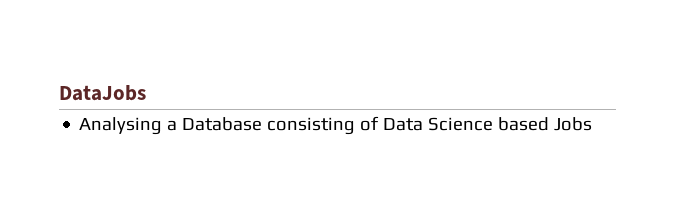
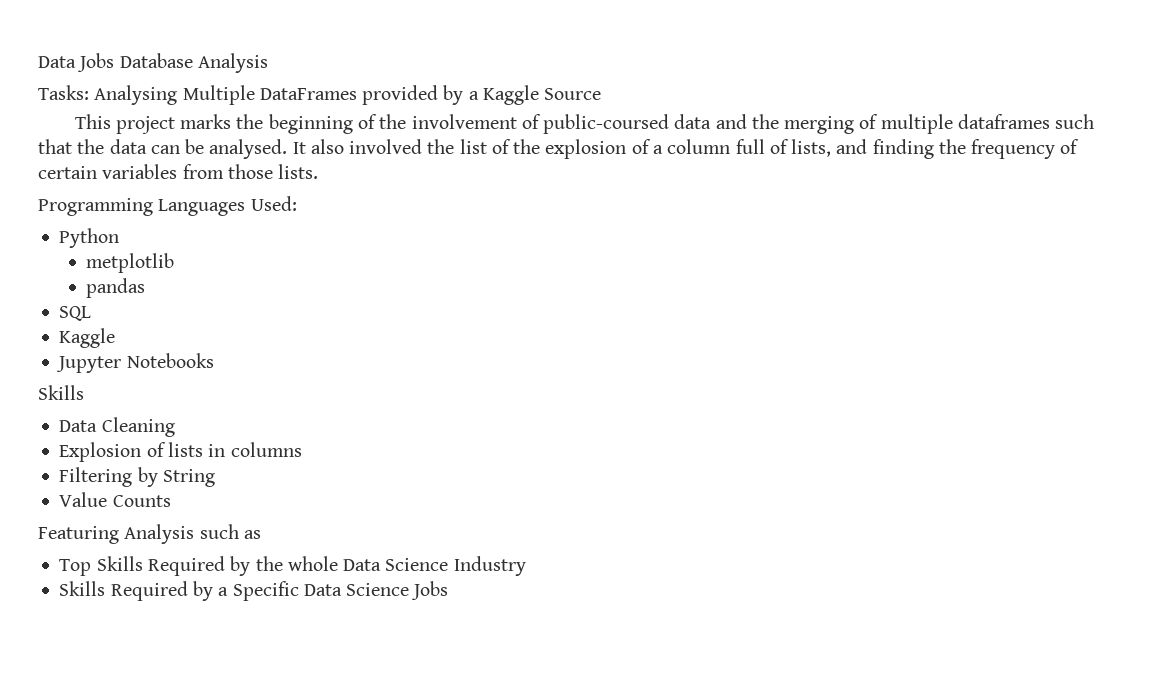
[59,85,146,101] [79,116,550,135] DataJobs // Analysing a Database consisting of Data Science based -> [38,53,268,73] [38,85,602,105] [74,114,1095,134] [38,139,1080,159] [38,164,319,179] [38,196,297,216] [59,228,120,248] [86,253,175,273] [86,278,146,298] [59,306,92,321] [59,328,116,348] [56,353,214,373] [38,385,84,400] [59,417,175,437] [59,442,302,462] [59,467,215,487] [59,492,171,507] [38,524,261,544] [59,556,526,576] [59,581,410,601] Data Jobs Database Analysis // Tasks: Analysing Multiple DataFrames provided by a Kaggle Source // This project marks the beginning of the involvement of public-coursed data and the merging of multiple dataframes such that the data can be analysed. It also involved the list of the explosion of a column full of lists, and finding the frequency of certain variables from those lists. // Programming Languages Used: // Python // metplotlib // pandas // SQL // Kaggle // Jupyter Notebooks // Skills // Data Cleaning // Explosion of lists in columns // Filtering by String // Value Counts // Featuring Analysis such as // Top Skills Required by the whole Data Science Industry // Skills Required by a Specific Data Science

